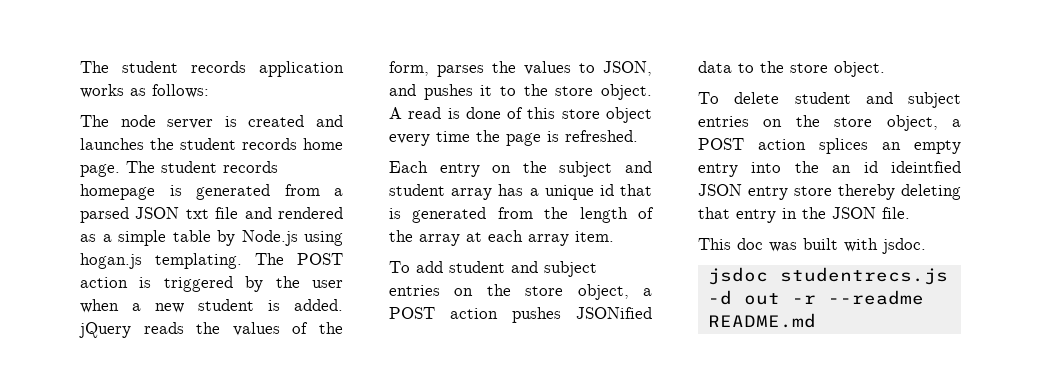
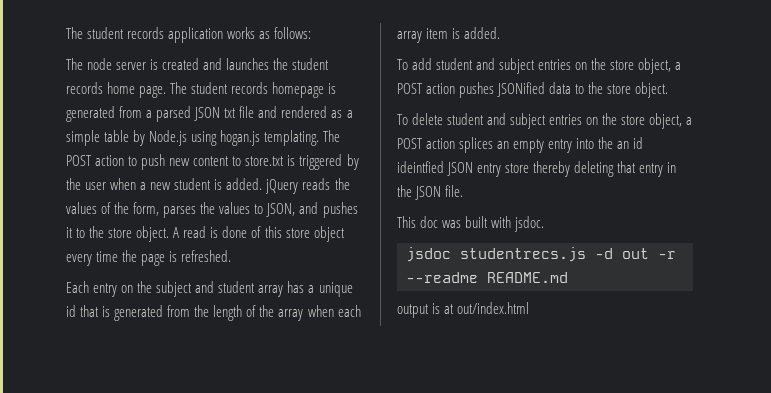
(128, 282) none -> [128,154,285,170] to push new content to store.txt
[466,232,482,242] at -> [307,305,334,317] when
[575,231,614,242] item. -> [426,27,501,39] item is added.
(816, 320) none -> [397,302,530,318] // output is at out/index.html

